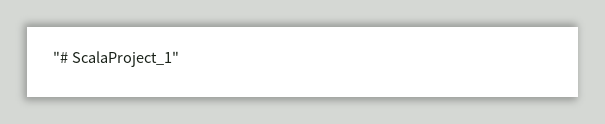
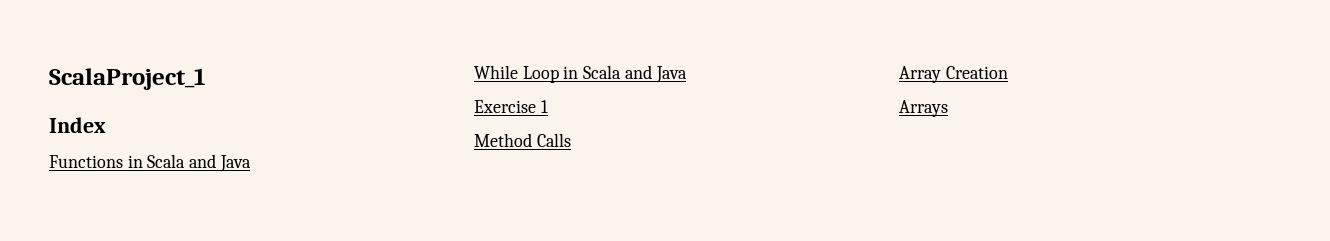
[53,51,179,67] "# ScalaProject_1" -> [49,68,205,90] [49,117,106,133] [49,154,251,172] [474,65,687,83] [474,100,548,113] [474,133,571,147] [899,66,1008,83] [899,100,948,117] ScalaProject_1 // Index // Functions in Scala and Java // While Loop in Scala and Java // Exercise 1 // Method Calls // Array Creation // Arrays

